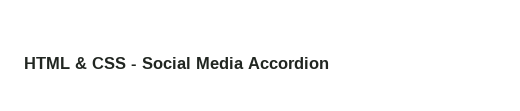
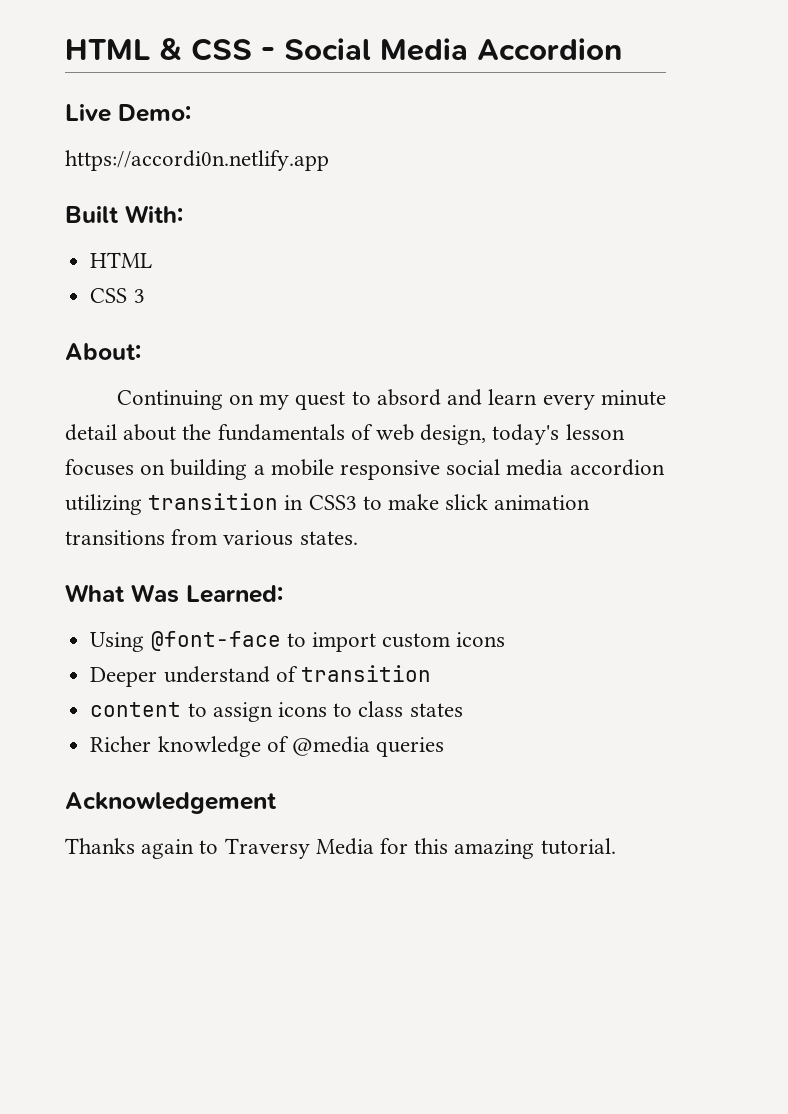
(329, 63) none -> [65,104,191,122] [65,150,329,171] [65,205,183,223] [90,252,153,268] [90,288,145,303] [65,343,141,360] [116,389,666,410] [65,424,625,445] [65,459,665,480] [65,493,591,515] [65,529,358,546] [65,584,283,603] [90,631,506,652] [90,665,431,687] [90,701,463,722] [90,736,445,757] [65,792,277,814] [65,838,616,859] // Live Demo: // https://accordi0n.netlify.app // Built With: // HTML // CSS 3 // About: // Continuing on my quest to absord and learn every minute detail about the fundamentals of web design, today's lesson focuses on building a mobile responsive social media accordion utilizing transition in CSS3 to make slick animation transitions from various states. // What Was Learned: // Using @font-face to import custom icons // Deeper understand of transition // content to assign icons to class states // Richer knowledge of @media queries // Acknowledgement // Thanks again to Traversy Media for this amazing tutorial.

